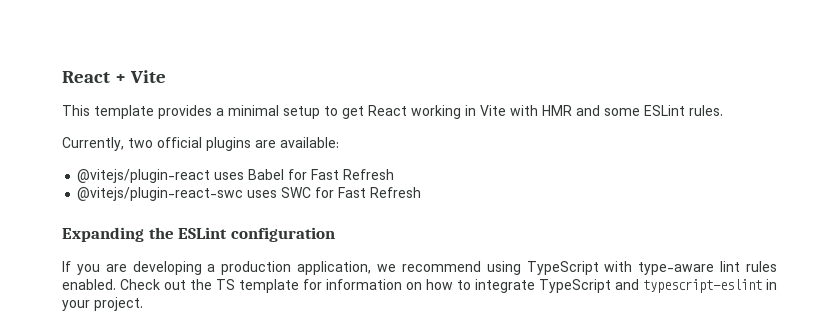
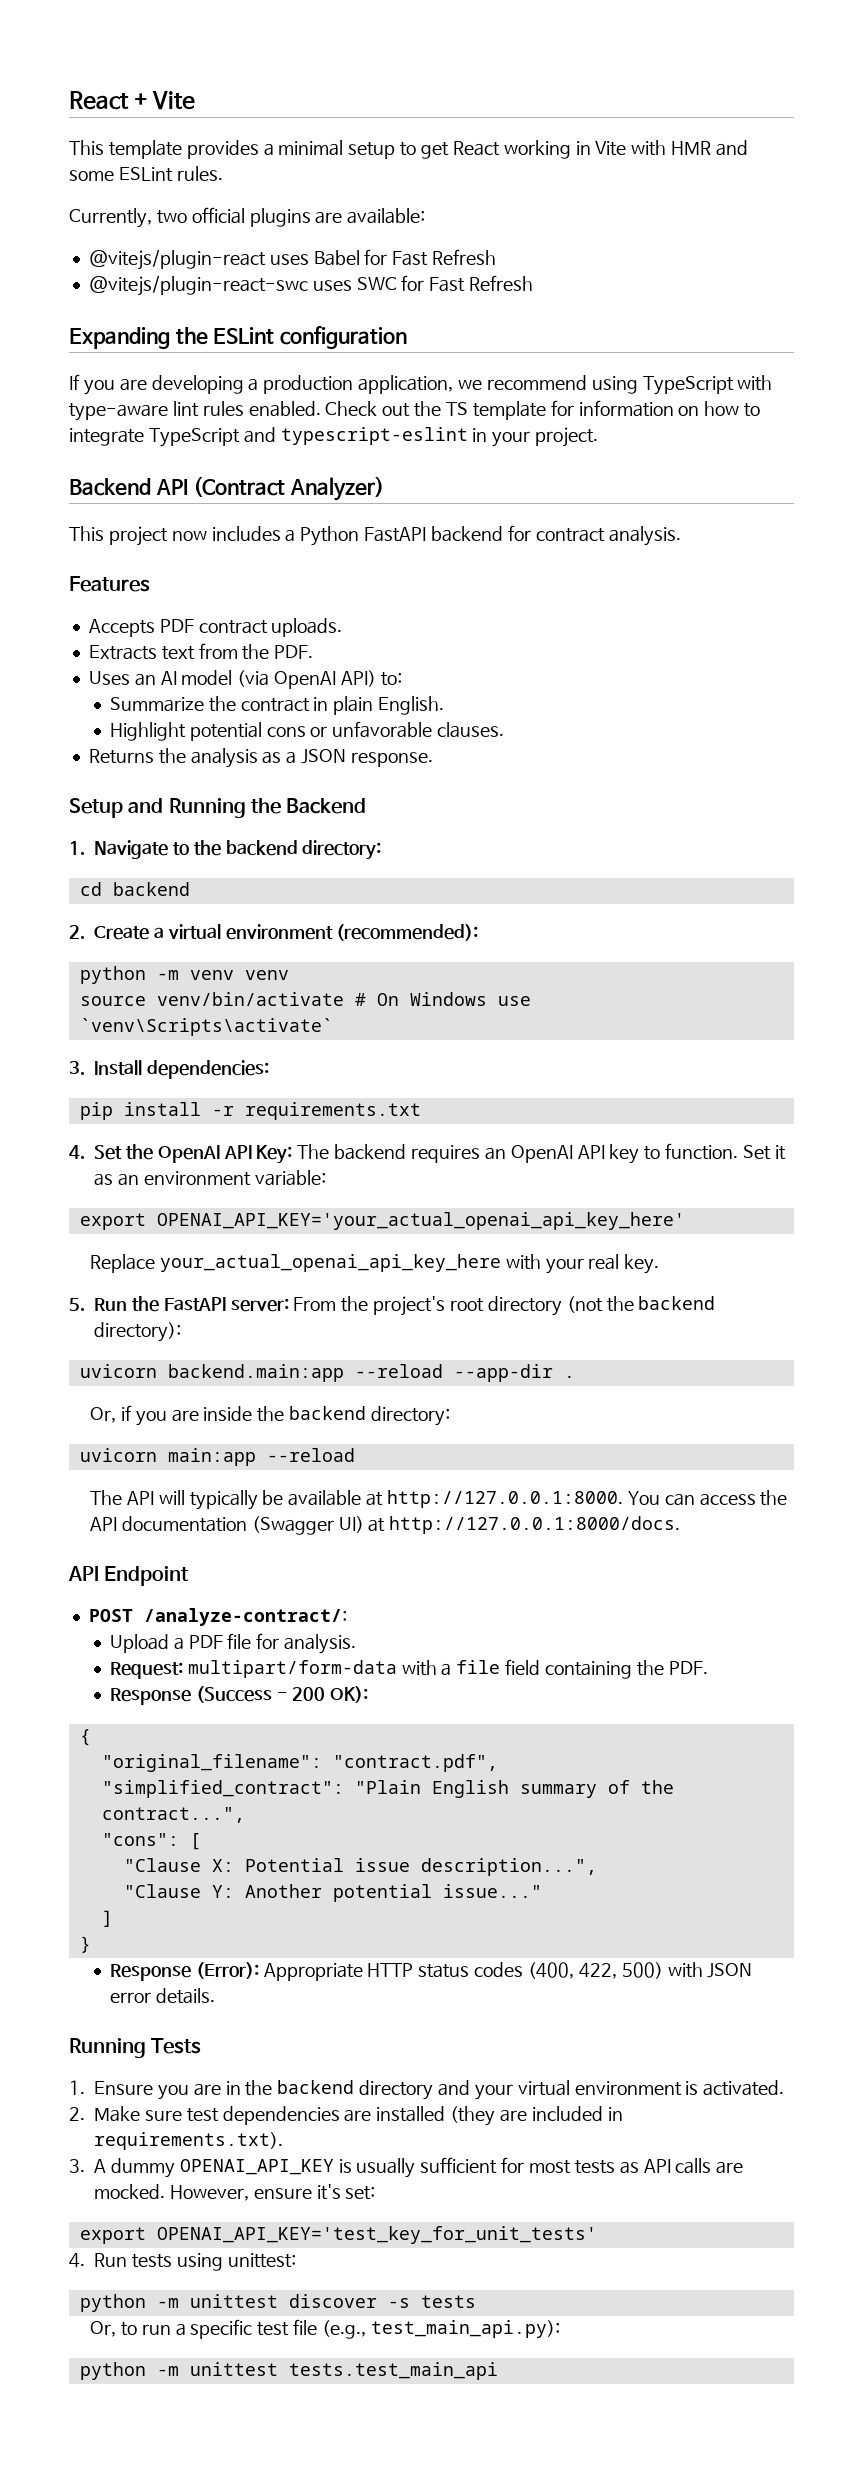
(143, 304) none -> [69,476,385,501] [69,525,681,546] [69,576,150,592] [88,618,343,637] [88,643,314,660] [88,670,402,689] [109,696,445,715] [109,721,505,741] [88,748,433,768] [69,798,367,818] [69,840,382,860] [79,882,190,896] [69,924,479,941] [79,966,289,984] [79,992,531,1006] [79,1018,333,1036] [69,1060,269,1079] [79,1102,421,1120] [69,1143,786,1164] [94,1170,326,1186] [79,1212,685,1230] [90,1254,660,1274] [69,1296,716,1316] [94,1322,181,1342] [79,1364,575,1382] [90,1405,451,1426] [79,1448,355,1466] [90,1490,788,1510] [90,1516,681,1535] [68,1566,190,1586] [88,1608,347,1626] [109,1633,357,1654] [109,1659,708,1679] [109,1686,369,1705] [79,1729,91,1746] [101,1754,498,1772] [101,1780,674,1798] [101,1807,245,1823] [101,1833,201,1850] [123,1858,597,1876] [123,1884,542,1902] [101,1910,113,1927] [79,1936,91,1953] [109,1962,753,1981] [109,1988,215,2004] [69,2038,202,2058] [69,2080,785,2100] [69,2106,623,2126] [94,2132,283,2150] [69,2157,744,2178] [94,2184,376,2201] [79,2226,597,2244] [69,2253,296,2271] [79,2294,476,2312] [90,2319,560,2339] [79,2362,498,2380] // Backend API (Contract Analyzer) // This project now includes a Python FastAPI backend for contract analysis. // Features // Accepts PDF contract uploads. // Extracts text from the PDF. // Uses an AI model (via OpenAI API) to: // Summarize the contract in plain English. // Highlight potential cons or unfavorable clauses. // Returns the analysis as a JSON response. // Setup and Running the Backend // 1. Navigate to the backend directory: // cd backend // 2. Create a virtual environment (recommended): // python -m venv venv // source venv/bin/activate # On Windows use `venv\Scripts\activate` // 3. Install dependencies: // pip install -r requirements.txt // 4. Set the OpenAI API Key: The backend requires an OpenAI API key to function. Set it as an environment variable: // export OPENAI_API_KEY='your_actual_openai_api_key_here' // Replace your_actual_openai_api_key_here with your real key. // 5. Run the FastAPI server: From the project's root directory (not the backend directory): // uvicorn backend.main:app --reload --app-dir . // Or, if you are inside the backend directory: // uvicorn main:app --reload // The API will typically be available at http://127.0.0.1:8000. You can access the API documentation (Swagger UI) at http://127.0.0.1:8000/docs. // API Endpoint // POST /analyze-contract/: // Upload a PDF file for analysis. // Request: multipart/form-data with a file field containing the PDF. // Response (Success - 200 OK): // { // "original_filename": "contract.pdf", // "simplified_contract": "Plain English summary of the contract...", // "cons": [ // "Clause X: Potential issue description...", // "Clause Y: Another potential issue..." // ] // } // Response (Error): Appropriate HTTP status codes (400, 422, 500) with JSON error details. // Running Tests // 1. Ensure you are in the backend directory and your virtual environment is activated. // 2. Make sure test dependencies are installed (they are included in requirements.txt). // 3. A dummy OPENAI_API_KEY is usually sufficient for most tests as API calls are mocked. However, ensure it's set: // export OPENAI_API_KEY='test_key_for_unit_tests' // 4. Run tests using unittest: // python -m unittest discover -s tests // Or, to run a specific test file (e.g., test_main_api.py): // python -m unittest tests.test_main_api

